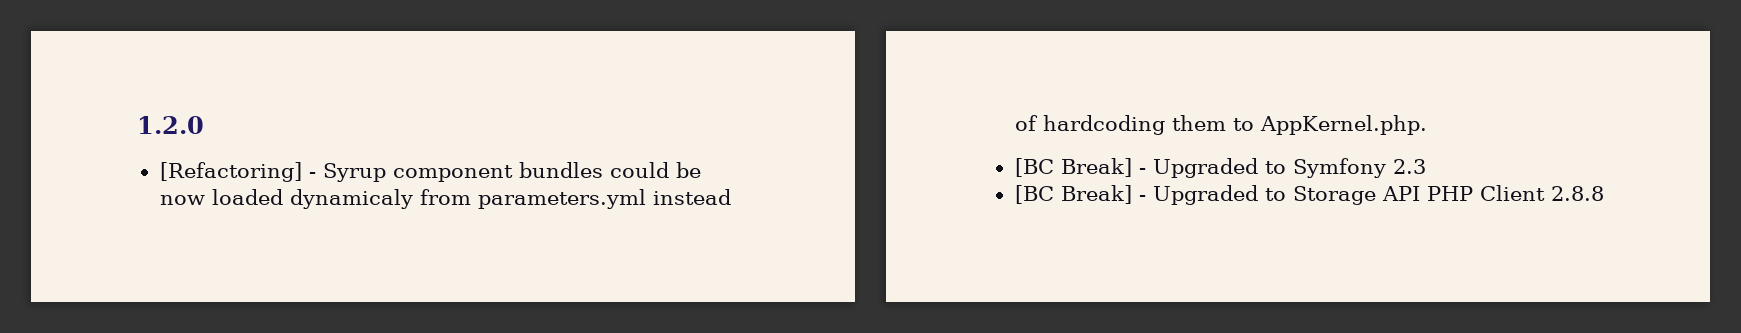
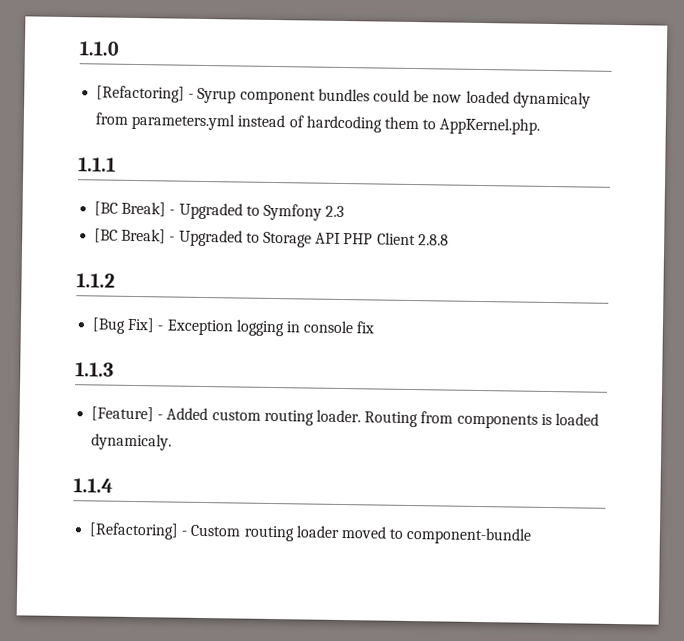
[137,116,204,134] 1.2.0 -> [79,41,120,56] 1.1.0
(1427, 125) none -> [78,157,116,172] // 1.1.1
(1604, 193) none -> [76,273,115,288] [92,317,375,337] [75,362,114,377] [91,406,599,429] [91,433,173,451] [73,478,113,493] [89,522,533,545] // 1.1.2 // [Bug Fix] - Exception logging in console fix // 1.1.3 // [Feature] - Added custom routing loader. Routing from components is loaded dynamicaly. // 1.1.4 // [Refactoring] - Custom routing loader moved to component-bundle

